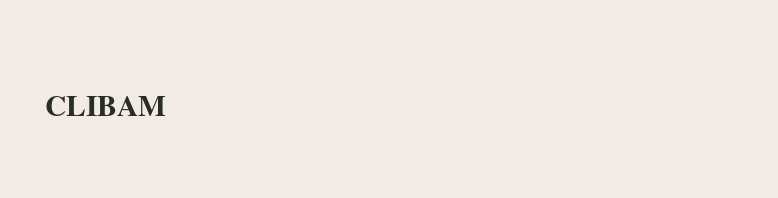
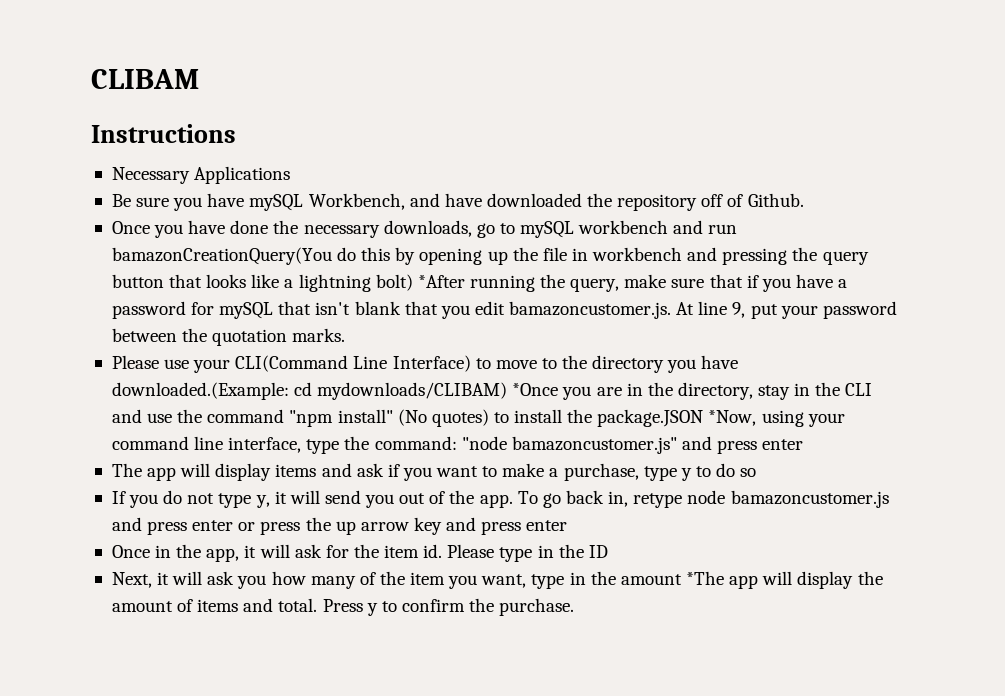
(166, 106) none -> [91,124,236,143] [111,166,291,184] [111,193,804,211] [111,220,738,238] [111,247,869,265] [111,274,848,292] [111,301,897,319] [111,328,346,346] [111,355,739,373] [111,382,873,400] [111,409,845,427] [111,436,804,454] [111,463,757,481] [111,490,889,508] [111,517,568,535] [111,544,608,562] [111,571,883,589] [111,598,575,616] // Instructions // Necessary Applications // Be sure you have mySQL Workbench, and have downloaded the repository off of Github. // Once you have done the necessary downloads, go to mySQL workbench and run bamazonCreationQuery(You do this by opening up the file in workbench and pressing the query button that looks like a lightning bolt) *After running the query, make sure that if you have a password for mySQL that isn't blank that you edit bamazoncustomer.js. At line 9, put your password between the quotation marks. // Please use your CLI(Command Line Interface) to move to the directory you have downloaded.(Example: cd mydownloads/CLIBAM) *Once you are in the directory, stay in the CLI and use the command "npm install" (No quotes) to install the package.JSON *Now, using your command line interface, type the command: "node bamazoncustomer.js" and press enter // The app will display items and ask if you want to make a purchase, type y to do so // If you do not type y, it will send you out of the app. To go back in, retype node bamazoncustomer.js and press enter or press the up arrow key and press enter // Once in the app, it will ask for the item id. Please type in the ID // Next, it will ask you how many of the item you want, type in the amount *The app will display the amount of items and total. Press y to confirm the purchase.

